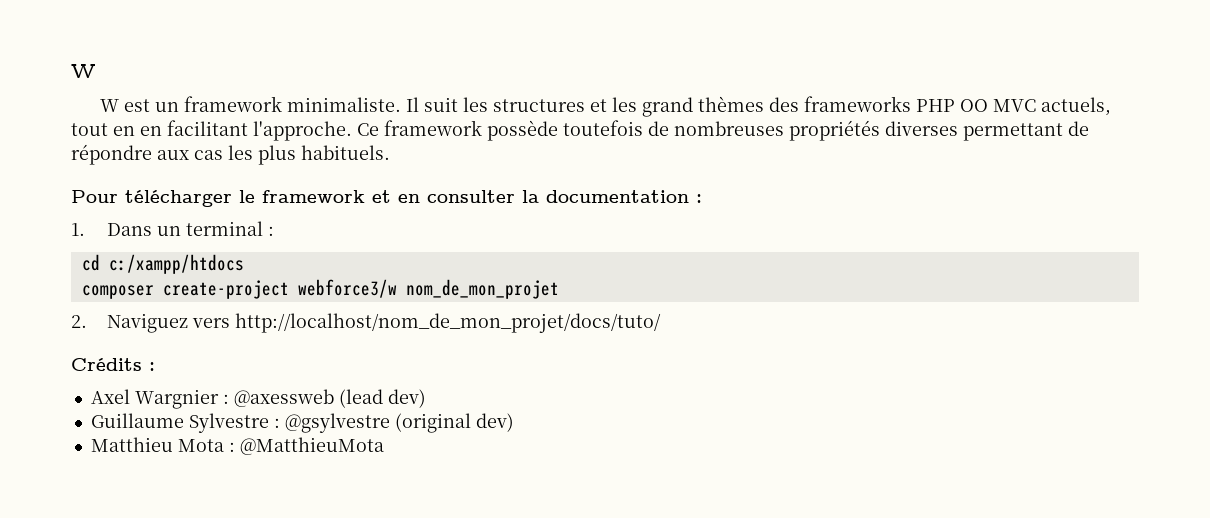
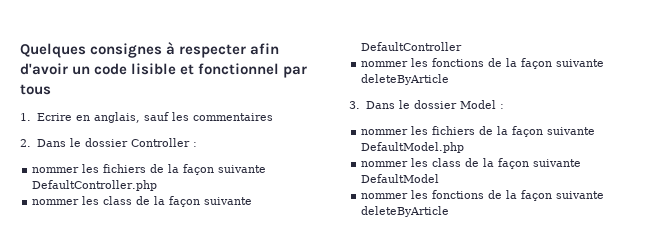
[71,64,96,78] [99,96,1111,117] [71,120,1089,141] [71,144,390,165] [71,190,702,207] [71,221,274,236] [81,254,244,274] [81,279,559,299] [71,313,661,333] [71,358,155,371] [90,389,426,409] [90,413,514,433] [90,437,384,455] W // W est un framework minimaliste. Il suit les structures et les grand thèmes des frameworks PHP OO MVC actuels, tout en en facilitant l'approche. Ce framework possède toutefois de nombreuses propriétés diverses permettant de répondre aux cas les plus habituels. // Pour télécharger le framework et en consulter la documentation : // 1. Dans un terminal : // cd c:/xampp/htdocs // composer create-project webforce3/w nom_de_mon_projet // 2. Naviguez vers http://localhost/nom_de_mon_projet/docs/tuto/ // Crédits : // Axel Wargnier : @axessweb (lead dev) // Guillaume Sylvestre : @gsylvestre (original dev) // Matthieu Mota : @MatthieuMota -> [20,42,280,58] [20,63,308,78] [20,84,51,95] [20,112,273,123] [20,138,197,147] [32,164,267,175] [32,180,158,191] [32,196,253,207] [361,42,463,51] [361,58,605,69] [361,74,450,85] [349,100,504,109] [361,126,596,137] [361,142,465,153] [361,158,582,169] [361,174,440,183] [361,190,605,201] [361,206,450,217] Quelques consignes à respecter afin d'avoir un code lisible et fonctionnel par tous // 1. Ecrire en anglais, sauf les commentaires // 2. Dans le dossier Controller : // nommer les fichiers de la façon suivante DefaultController.php // nommer les class de la façon suivante DefaultController // nommer les fonctions de la façon suivante deleteByArticle // 3. Dans le dossier Model : // nommer les fichiers de la façon suivante DefaultModel.php // nommer les class de la façon suivante DefaultModel // nommer les fonctions de la façon suivante deleteByArticle

